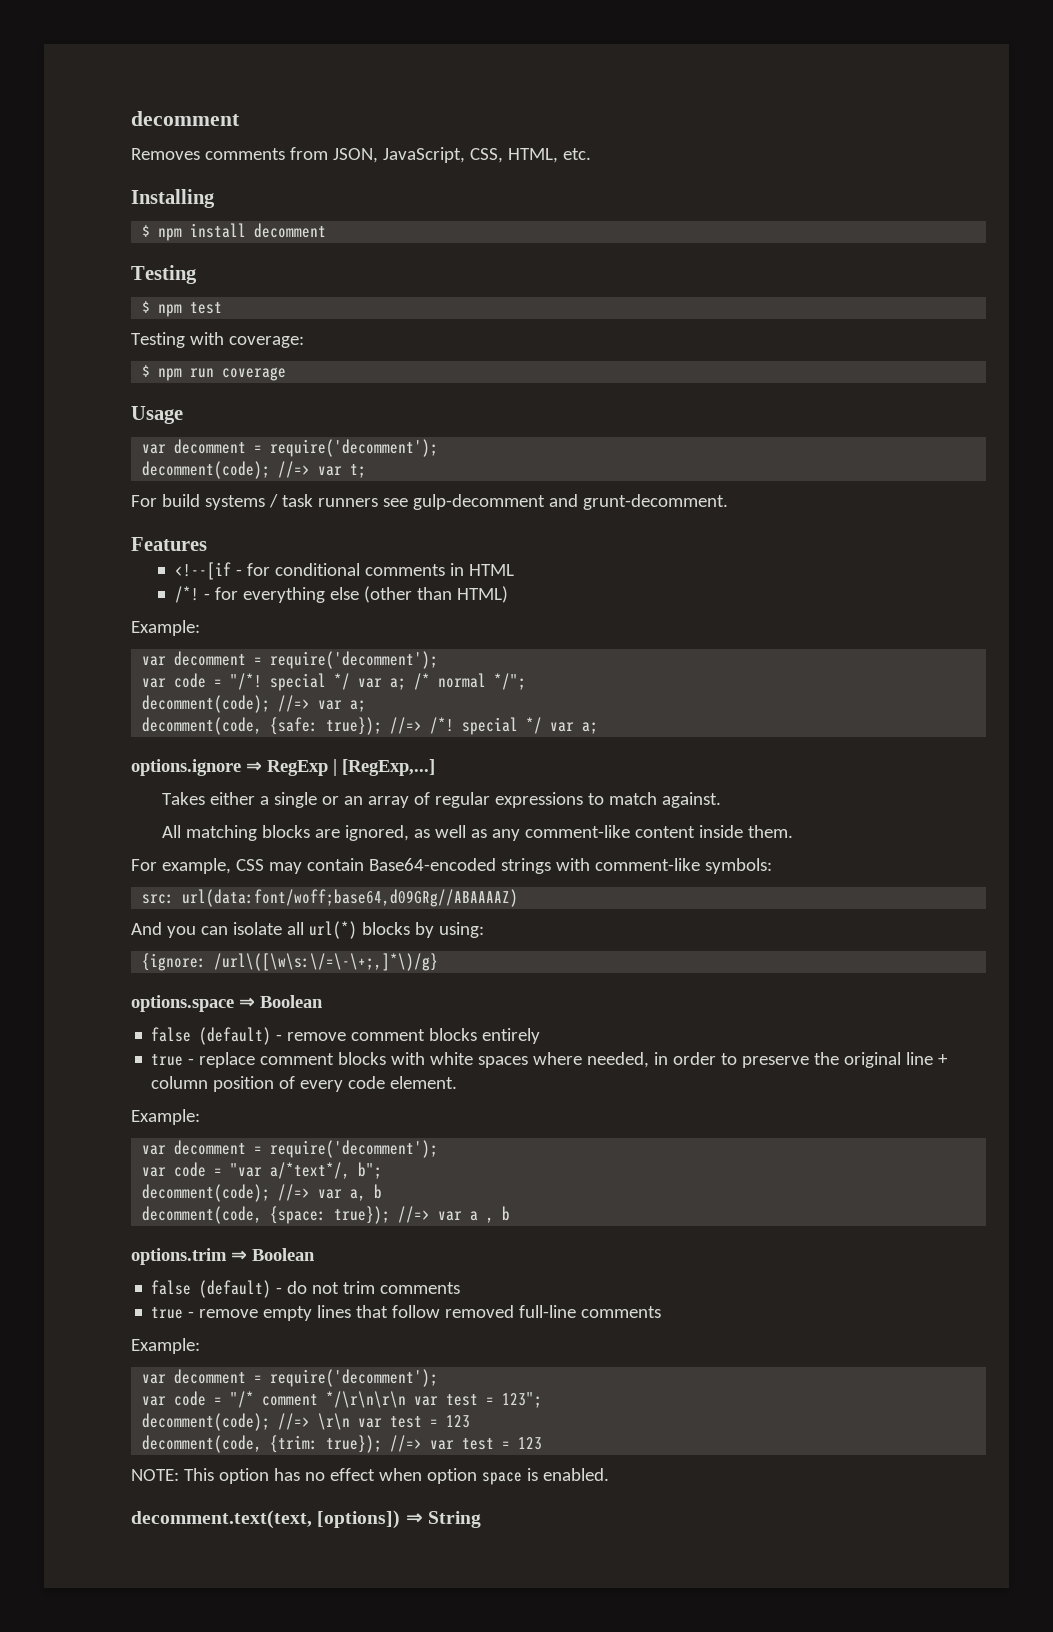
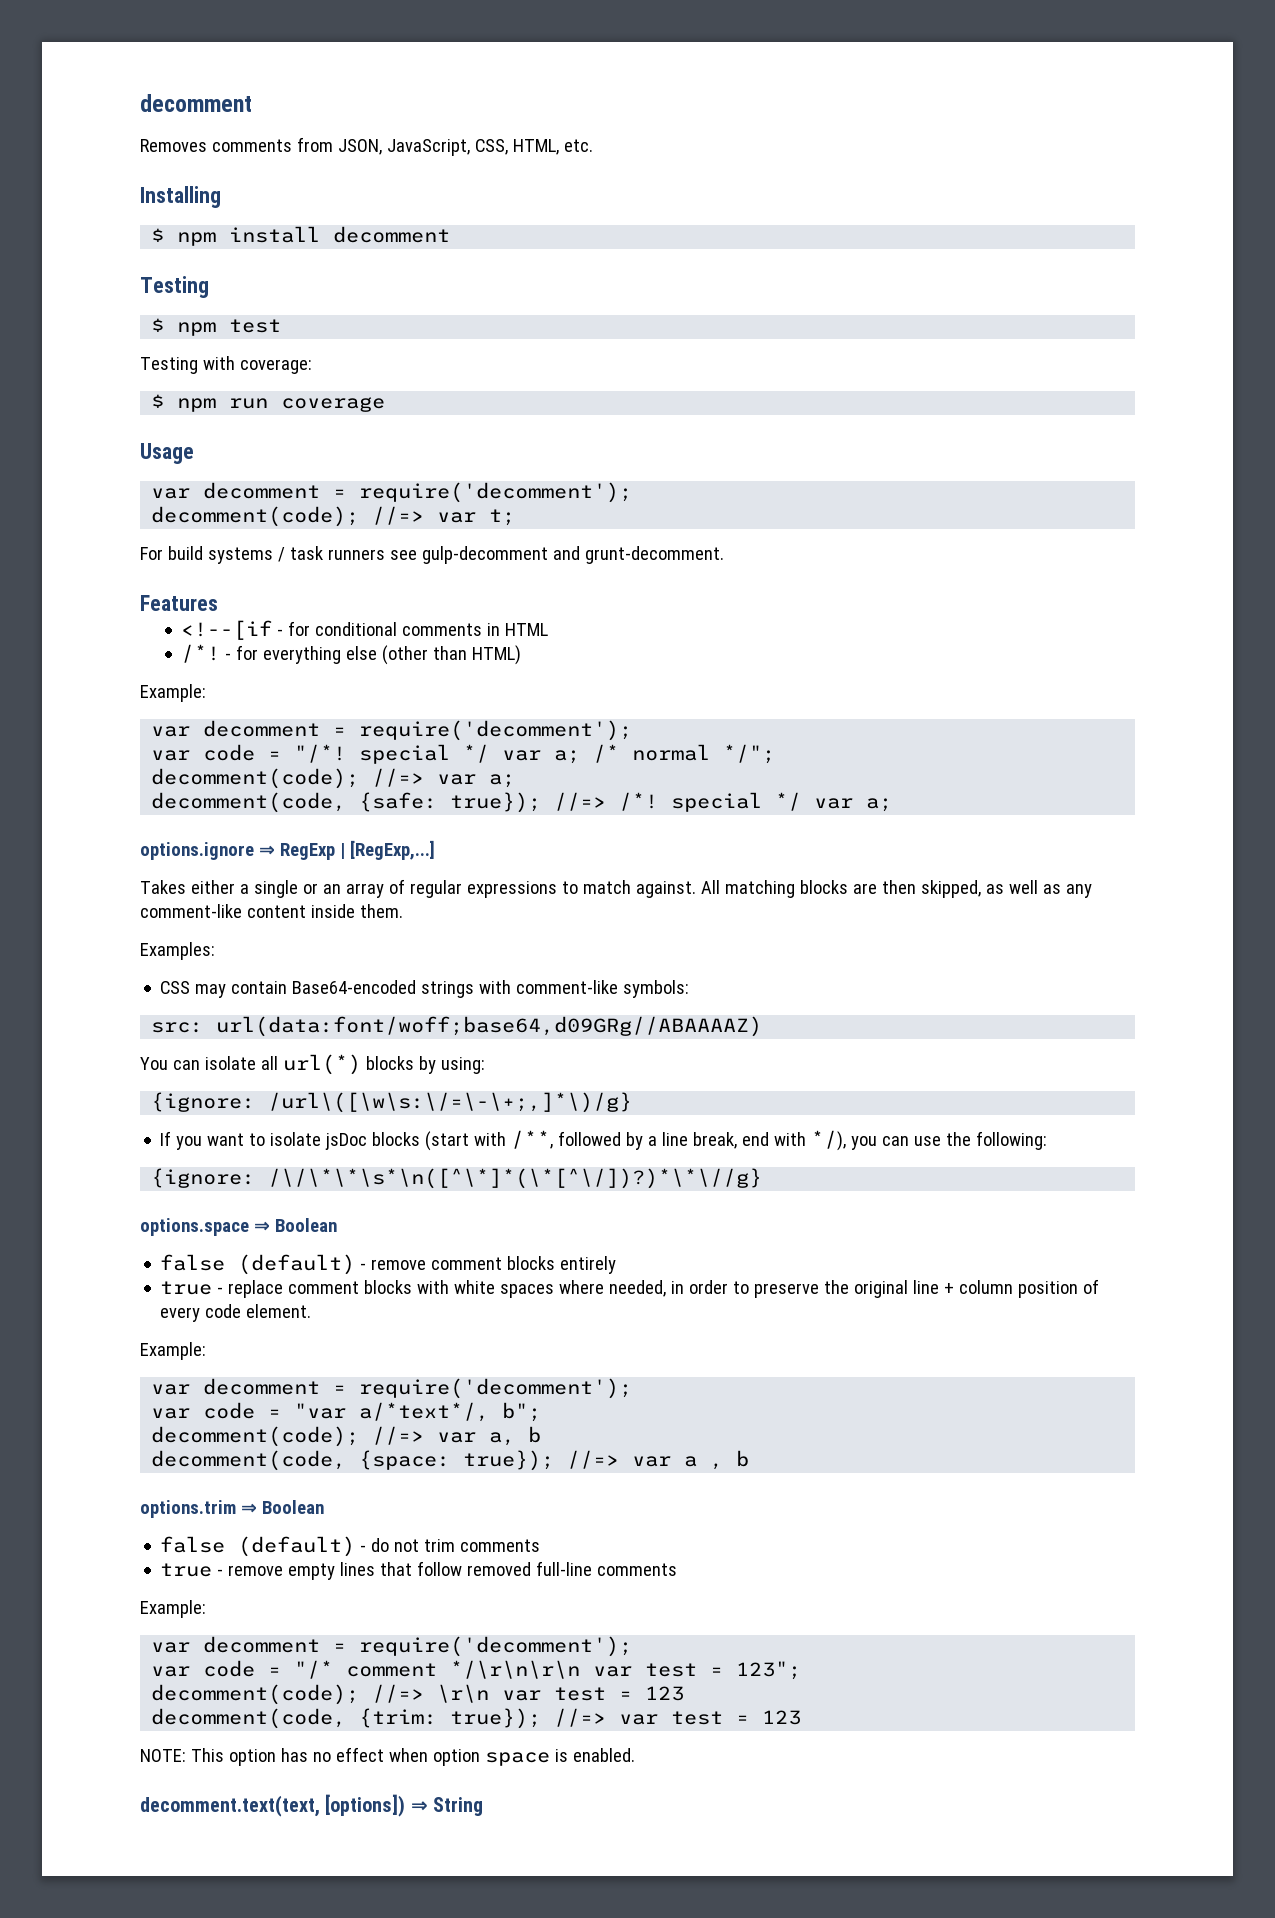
(722, 800) // -> (696, 889) none
[345,825,410,841] ignored, -> [881,880,981,898] then skipped,
[131,858,231,874] For example, -> [140,942,215,960] Examples: //
[131,922,196,938] And you -> [140,1057,168,1070] You
(439, 962) none -> [160,1130,1048,1151] [151,1168,763,1189] // If you want to isolate jsDoc blocks (start with /**, followed by a line break, end with */), you can use the following: // {ignore: /\/\*\*\s*\n([^\*]*(\*[^\/])?)*\*\//g}

